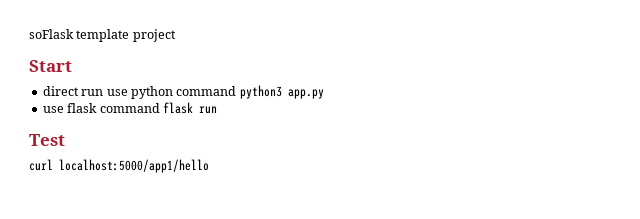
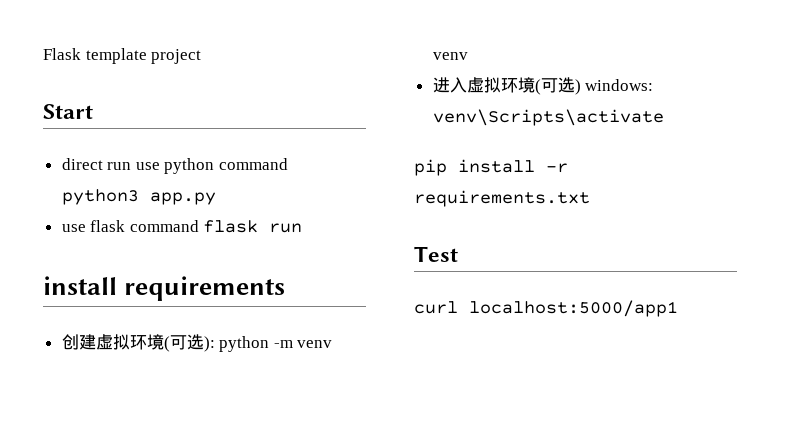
[29,29,74,39] soFlask -> [43,48,81,60] Flask
(217, 110) none -> [43,276,286,301] [61,334,333,352] [432,52,468,60] [432,77,654,95] [432,109,664,126] [414,159,568,176] [414,190,590,207] // install requirements // 创建虚拟环境(可选): python -m venv venv // 进入虚拟环境(可选) windows: venv\Scripts\activate // pip install -r requirements.txt
[59,159,209,173] localhost:5000/app1/hello -> [469,300,678,317] localhost:5000/app1

